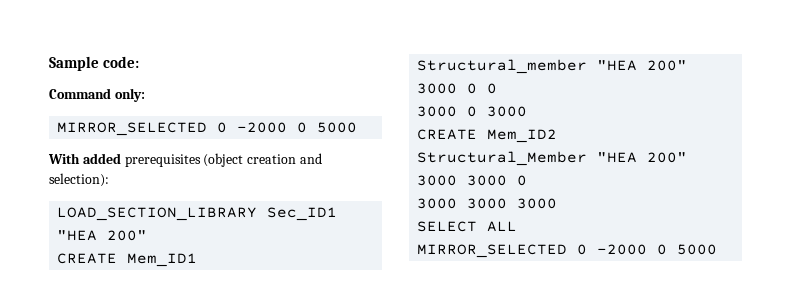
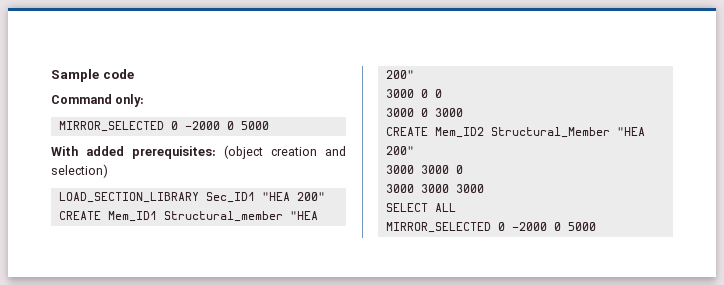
[103,56,140,68] code: -> [102,69,134,79] code
[124,154,201,167] prerequisites -> [132,146,216,159] prerequisites:
[49,173,109,187] selection): -> [51,164,108,178] selection)

